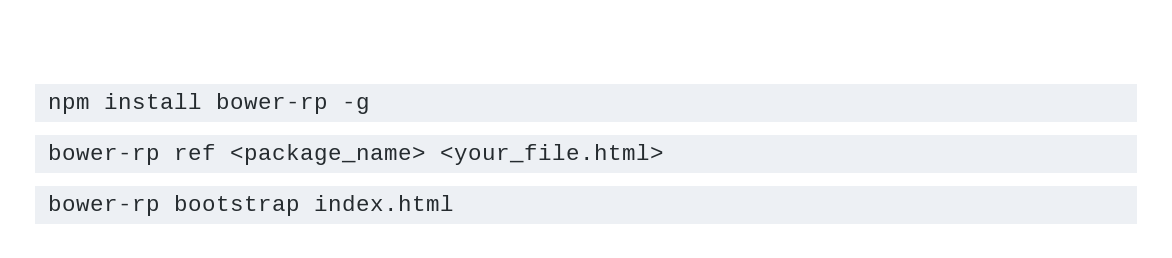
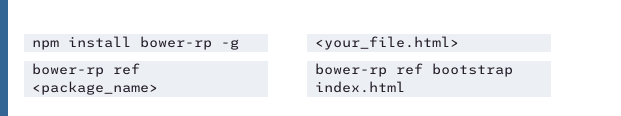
(160, 205) none -> [396,63,424,75] ref

